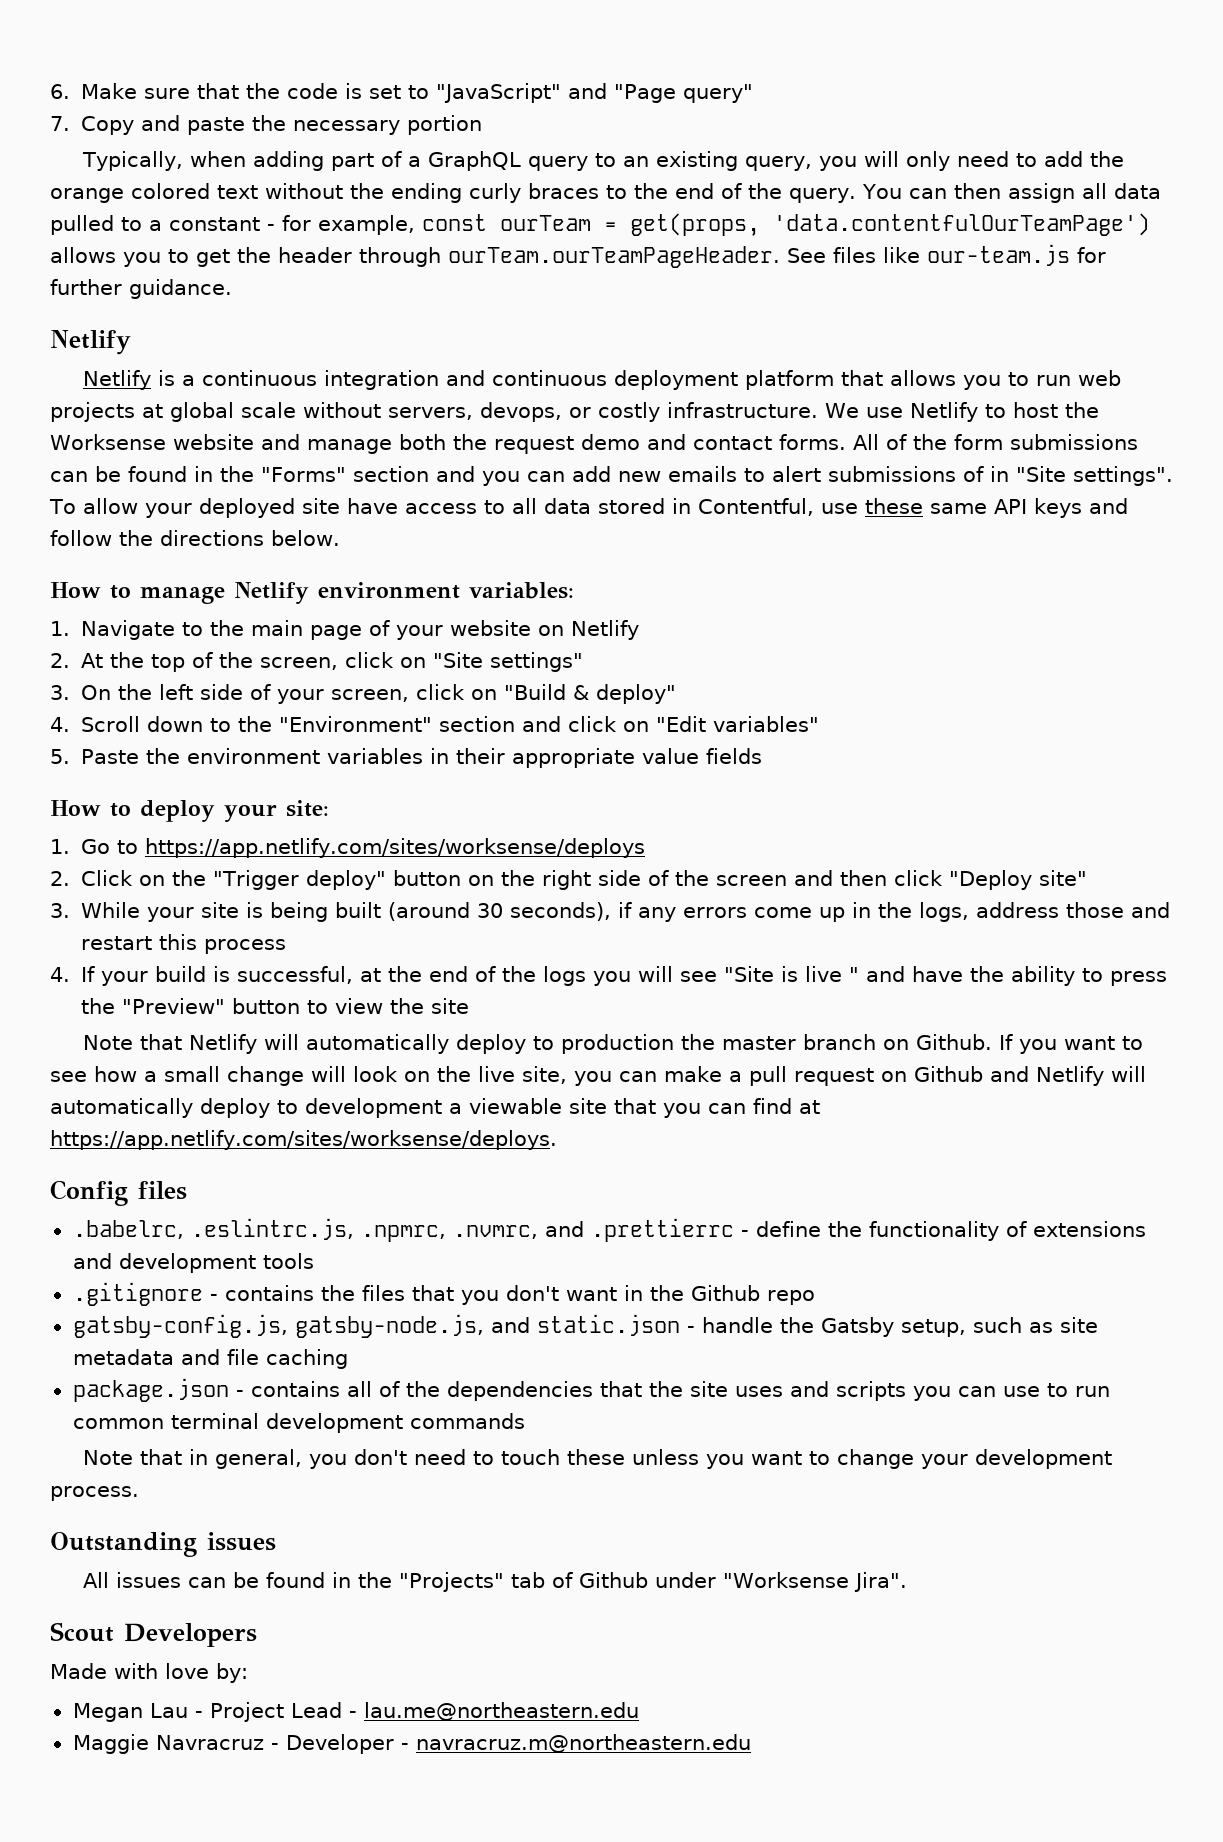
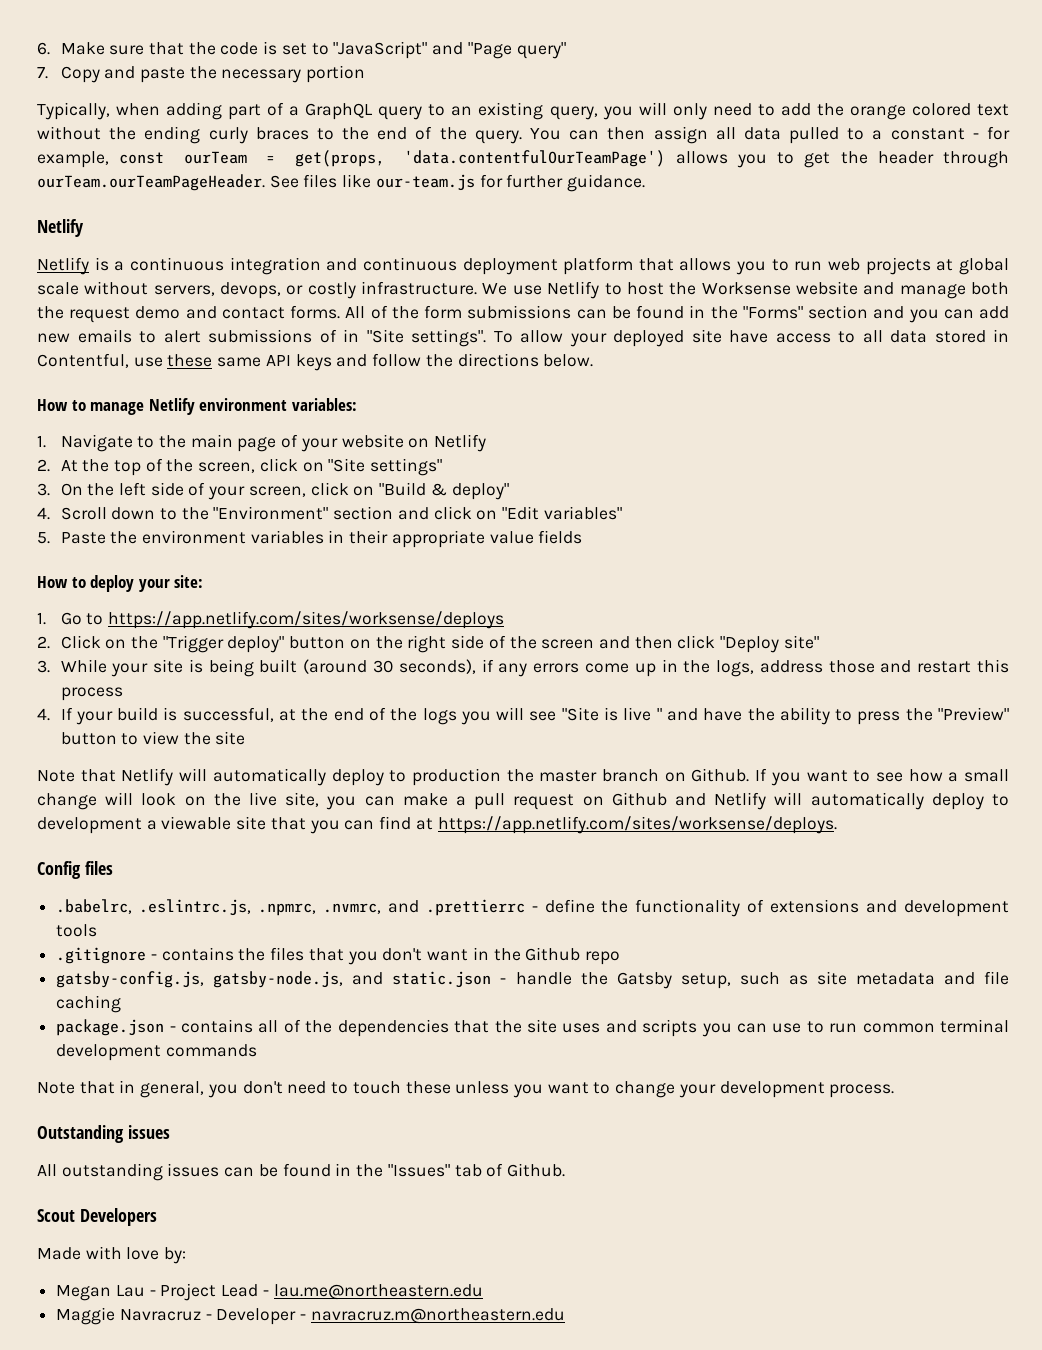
(110, 1580) none -> [61,1163,163,1181] outstanding
[399,1572,505,1592] "Projects" -> [387,1164,450,1177] "Issues"
[579,1572,908,1592] Github under "Worksense Jira". -> [506,1163,565,1177] Github.

